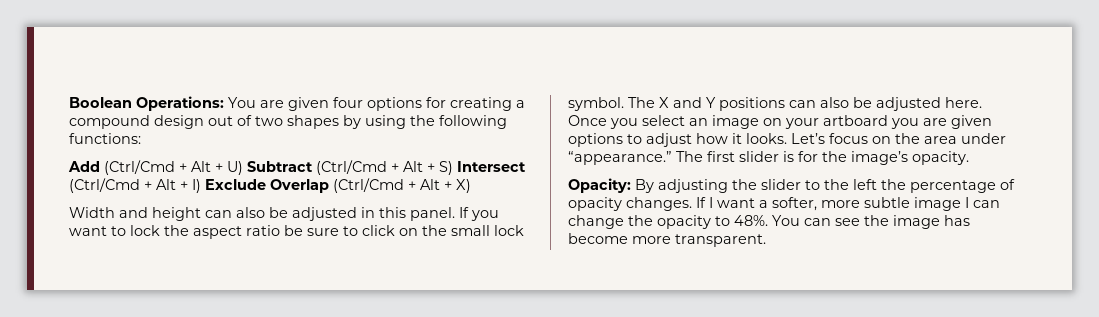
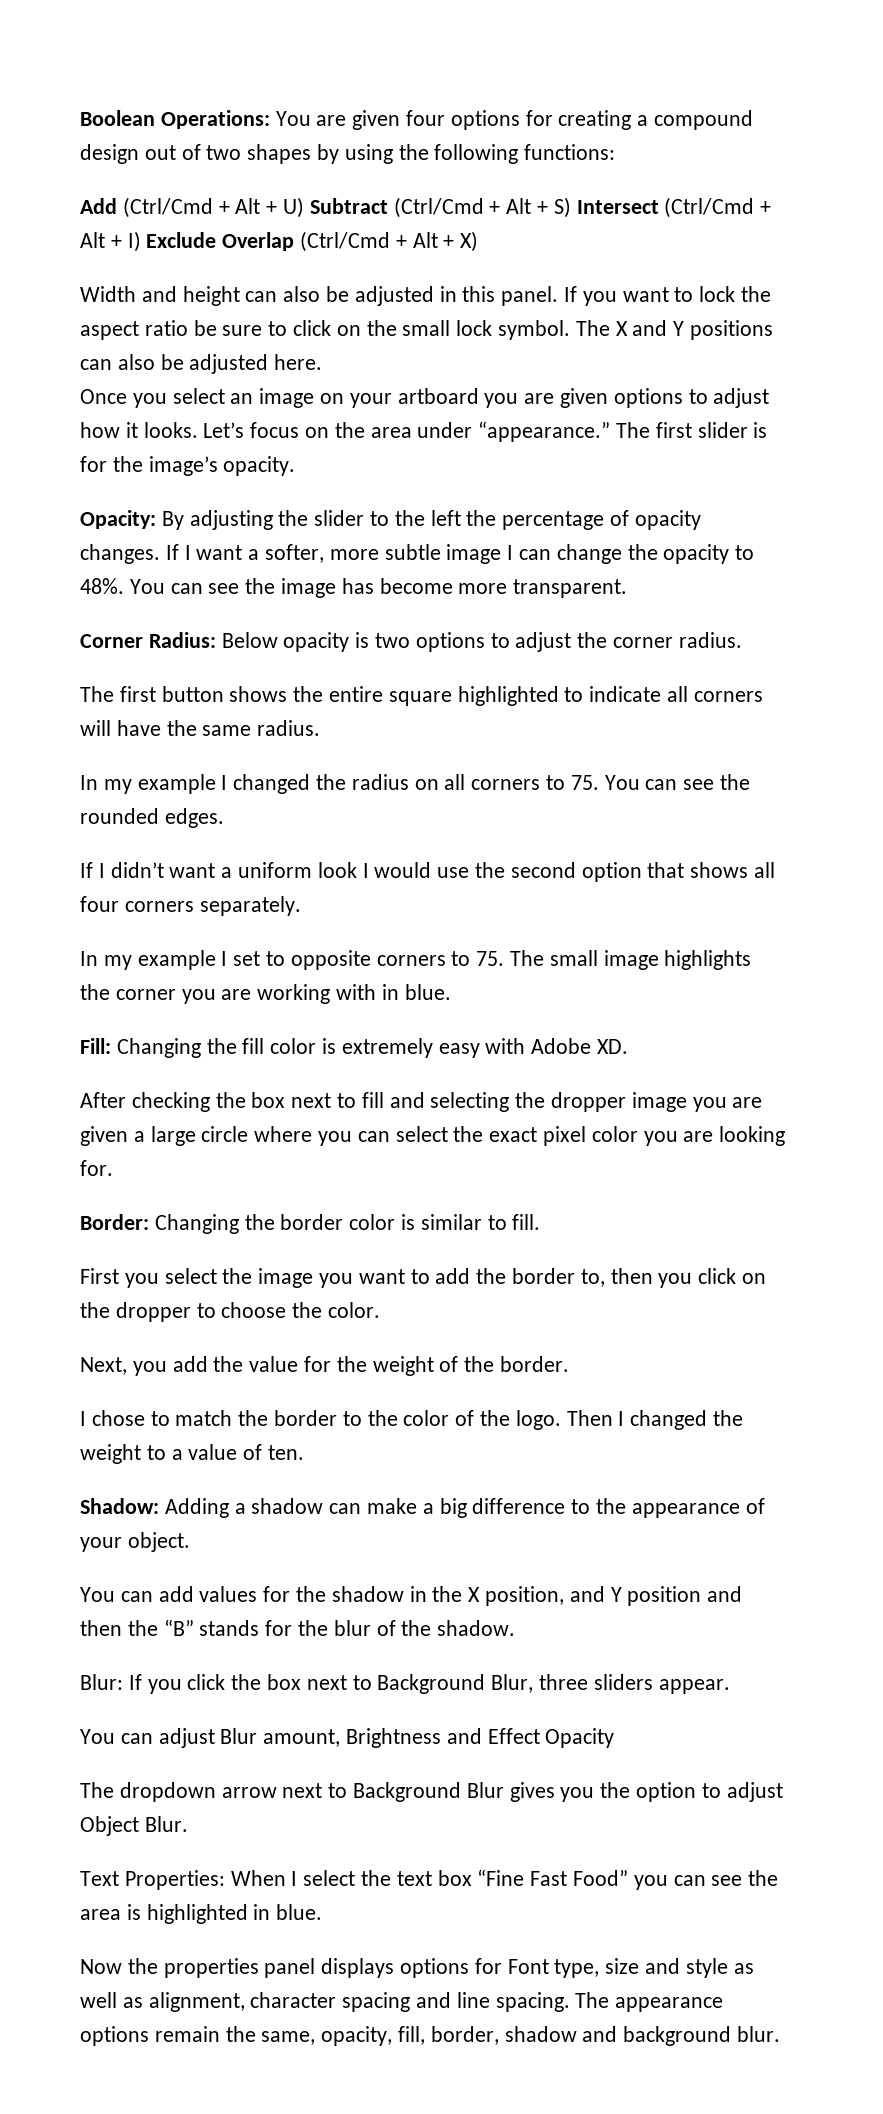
(766, 240) none -> [80,632,742,652] [80,686,763,706] [80,720,321,736] [80,774,751,794] [80,808,224,828] [80,862,776,882] [80,896,301,916] [80,950,752,970] [80,984,451,1004] [80,1038,629,1058] [80,1092,763,1112] [80,1126,786,1146] [80,1160,113,1176] [80,1214,541,1234] [80,1268,767,1288] [80,1302,381,1322] [80,1356,570,1376] [80,1410,744,1430] [80,1444,305,1464] [80,1498,765,1518] [80,1532,190,1552] [80,1586,743,1606] [80,1619,516,1636] [80,1674,730,1694] [80,1728,615,1748] [80,1782,783,1802] [80,1816,188,1836] [80,1869,779,1890] [80,1904,323,1924] [80,1958,754,1978] [80,1992,724,2012] [80,2026,781,2046] // Corner Radius: Below opacity is two options to adjust the corner radius. // The first button shows the entire square highlighted to indicate all corners will have the same radius. // In my example I changed the radius on all corners to 75. You can see the rounded edges. // If I didn’t want a uniform look I would use the second option that shows all four corners separately. // In my example I set to opposite corners to 75. The small image highlights the corner you are working with in blue. // Fill: Changing the fill color is extremely easy with Adobe XD. // After checking the box next to fill and selecting the dropper image you are given a large circle where you can select the exact pixel color you are looking for. // Border: Changing the border color is similar to fill. // First you select the image you want to add the border to, then you click on the dropper to choose the color. // Next, you add the value for the weight of the border. // I chose to match the border to the color of the logo. Then I changed the weight to a value of ten. // Shadow: Adding a shadow can make a big difference to the appearance of your object. // You can add values for the shadow in the X position, and Y position and then the “B” stands for the blur of the shadow. // Blur: If you click the box next to Background Blur, three sliders appear. // You can adjust Blur amount, Brightness and Effect Opacity // The dropdown arrow next to Background Blur gives you the option to adjust Object Blur. // Text Properties: When I select the text box “Fine Fast Food” you can see the area is highlighted in blue. // Now the properties panel displays options for Font type, size and style as well as alignment, character spacing and line spacing. The appearance options remain the same, opacity, fill, border, shadow and background blur.

